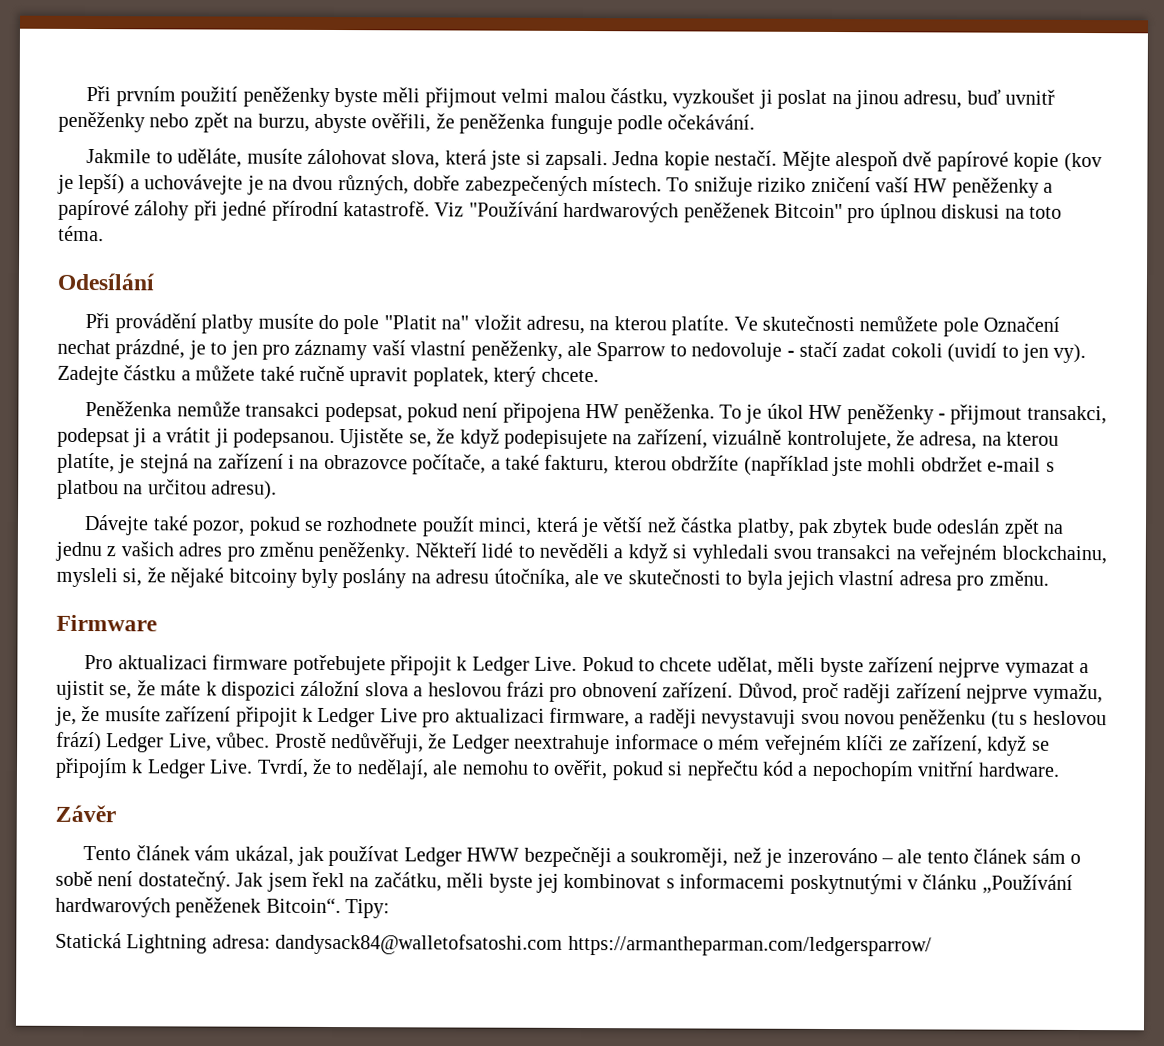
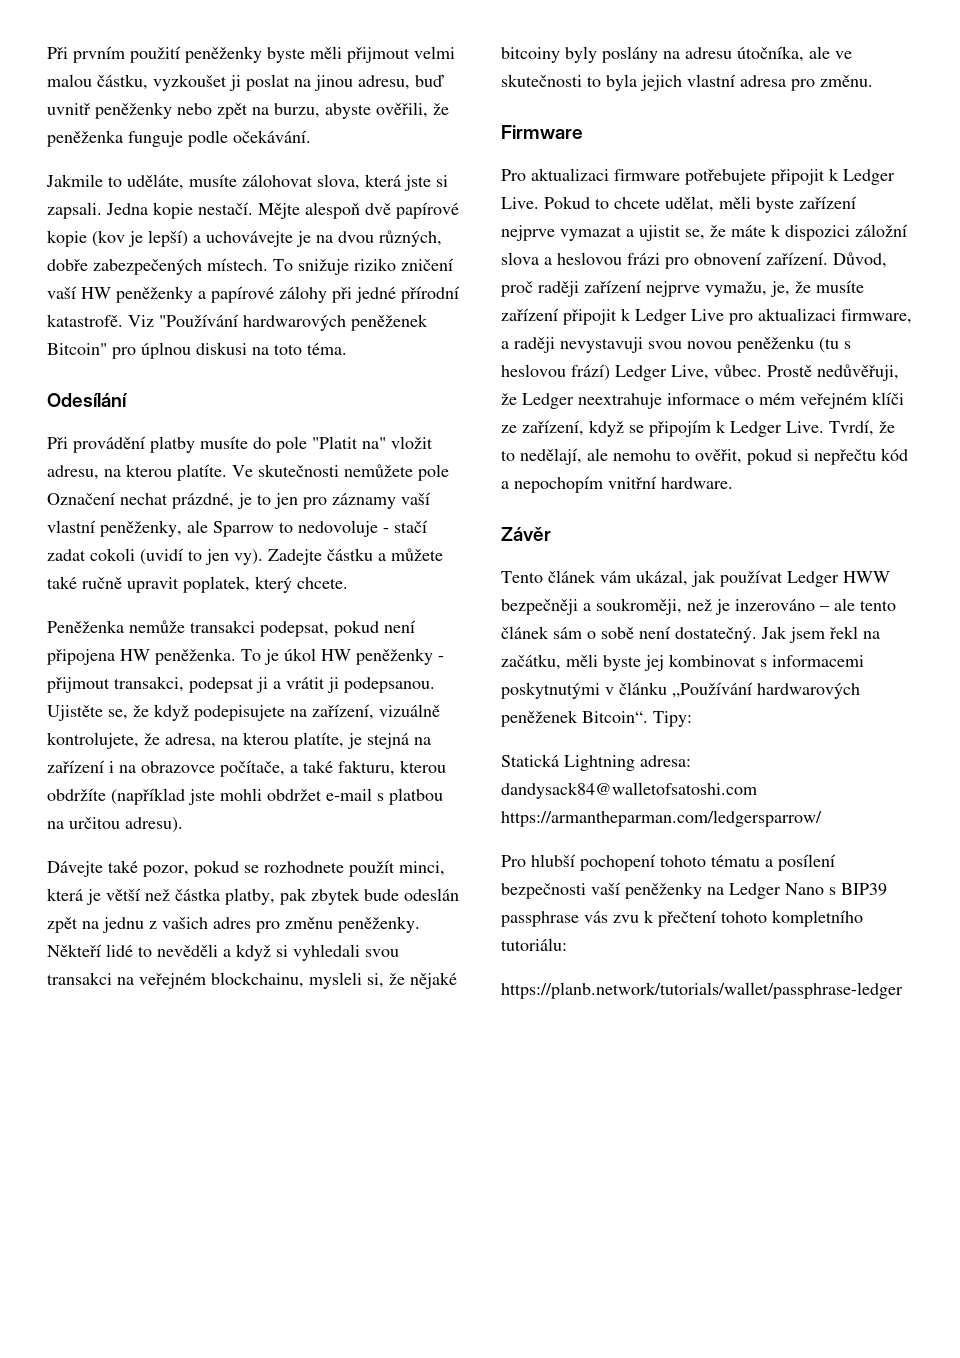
(932, 946) none -> [501,854,835,871] [501,882,887,899] [501,910,863,927] [501,938,567,951] [501,982,903,999] // Pro hlubší pochopení tohoto tématu a posílení bezpečnosti vaší peněženky na Ledger Nano s BIP39 passphrase vás zvu k přečtení tohoto kompletního tutoriálu: // https://planb.network/tutorials/wallet/passphrase-ledger

